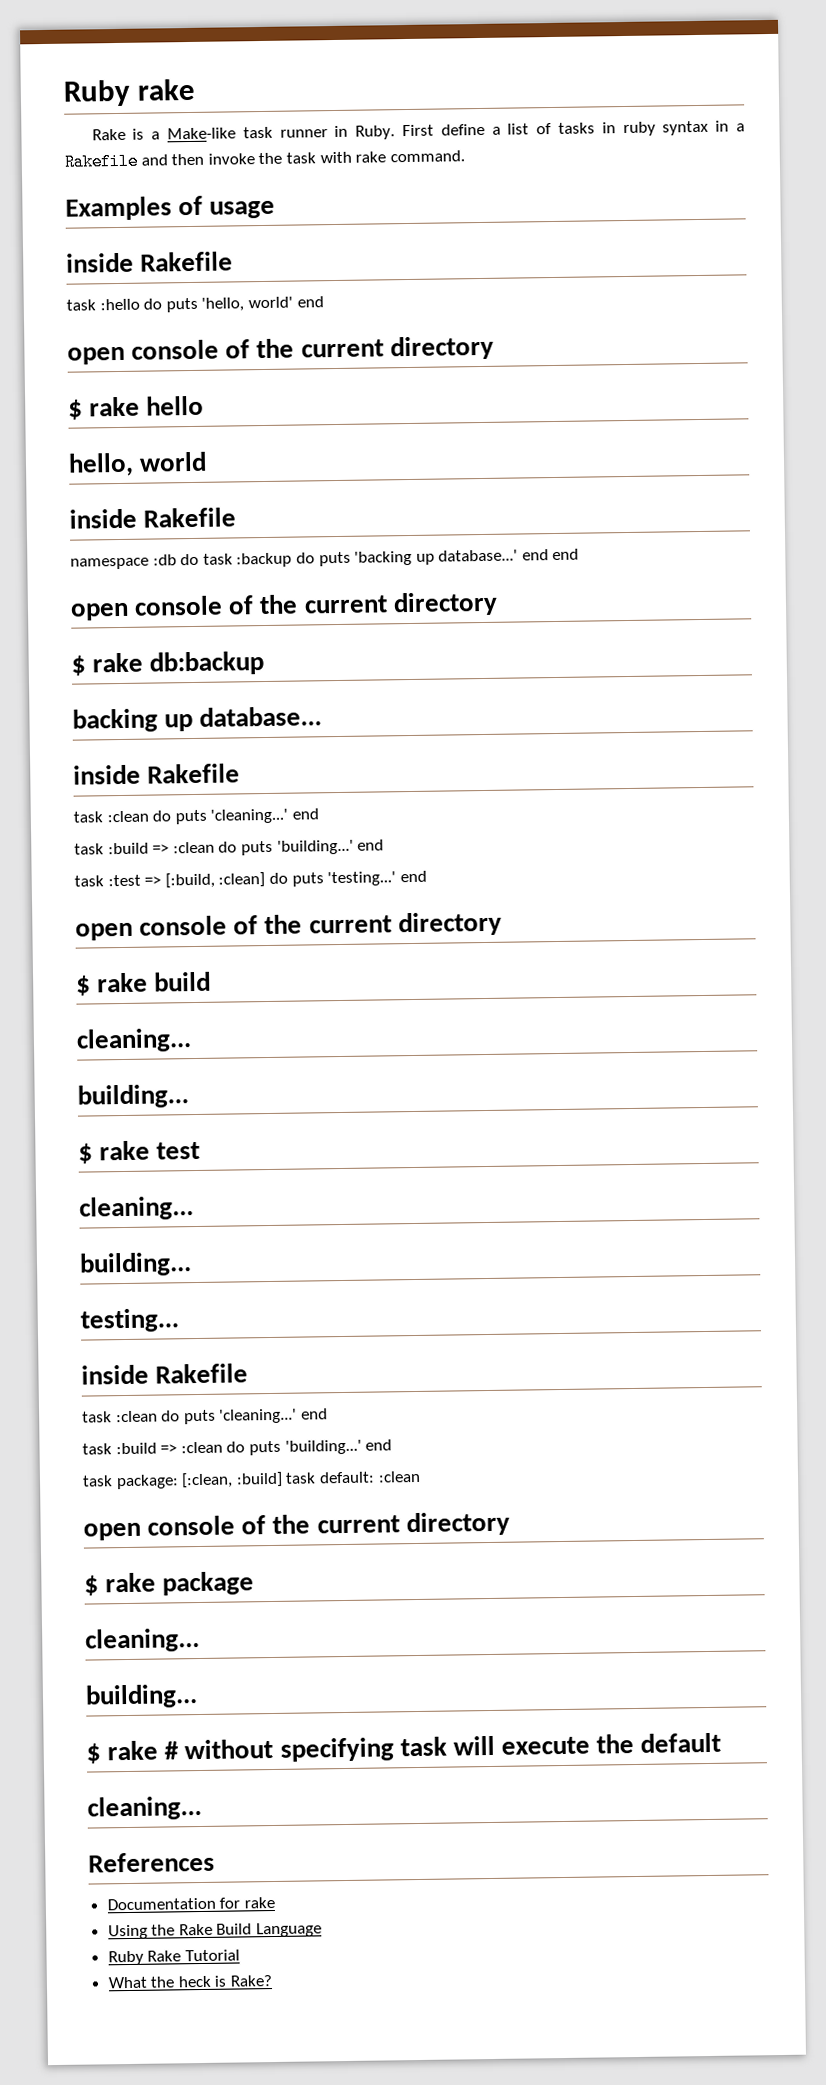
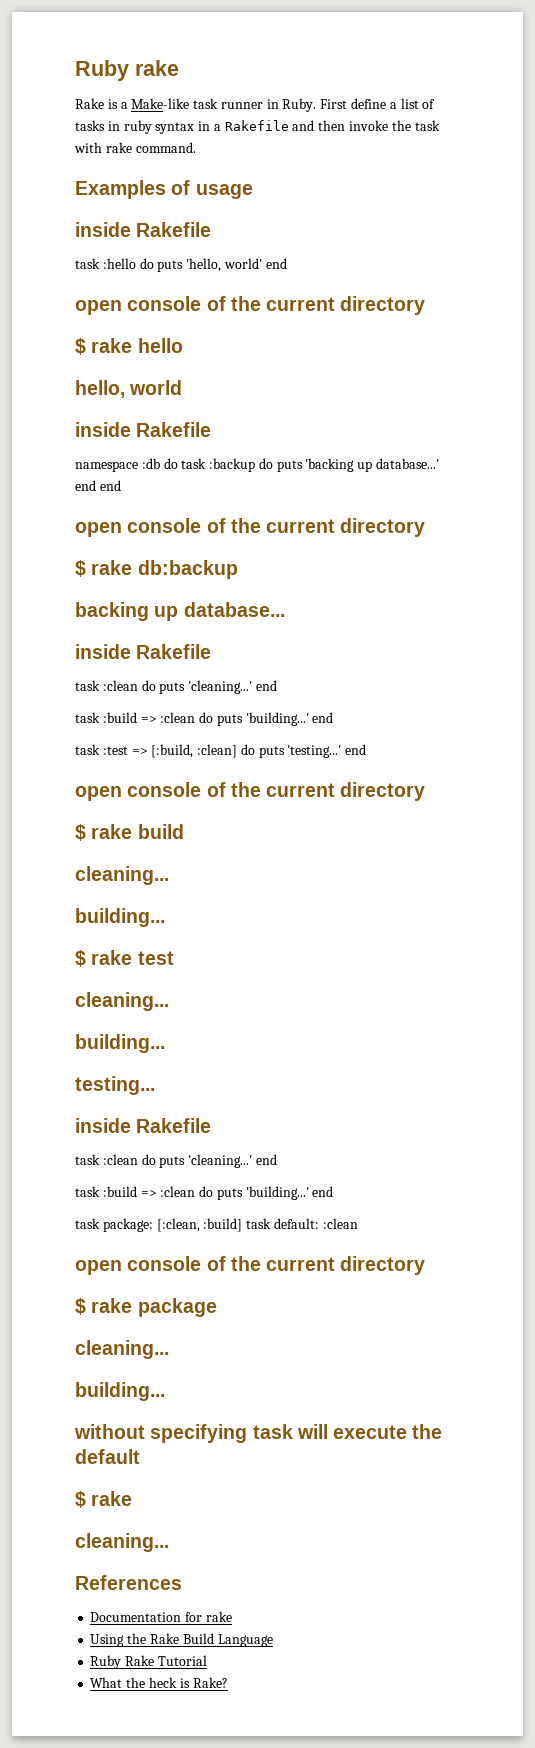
[86,1740,180,1764] $ rake # -> (165, 1391) none
(722, 1742) none -> [75,1491,133,1508] // $ rake

